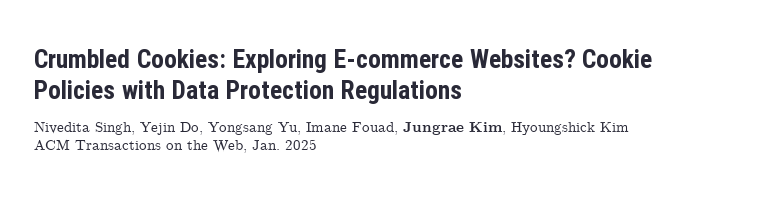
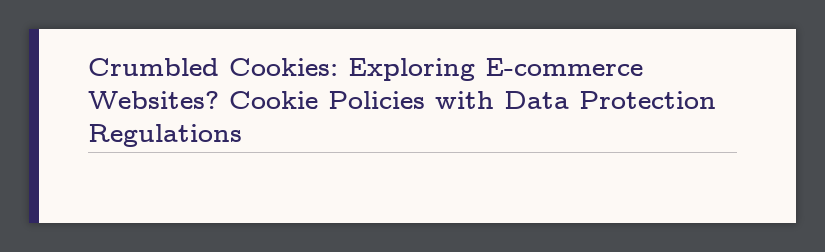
[34,121,629,135] [34,139,317,153] // Nivedita Singh, Yejin Do, Yongsang Yu, Imane Fouad, Jungrae Kim, Hyoungshick Kim // ACM Transactions on the Web, Jan. 2025 -> (242, 135) none

